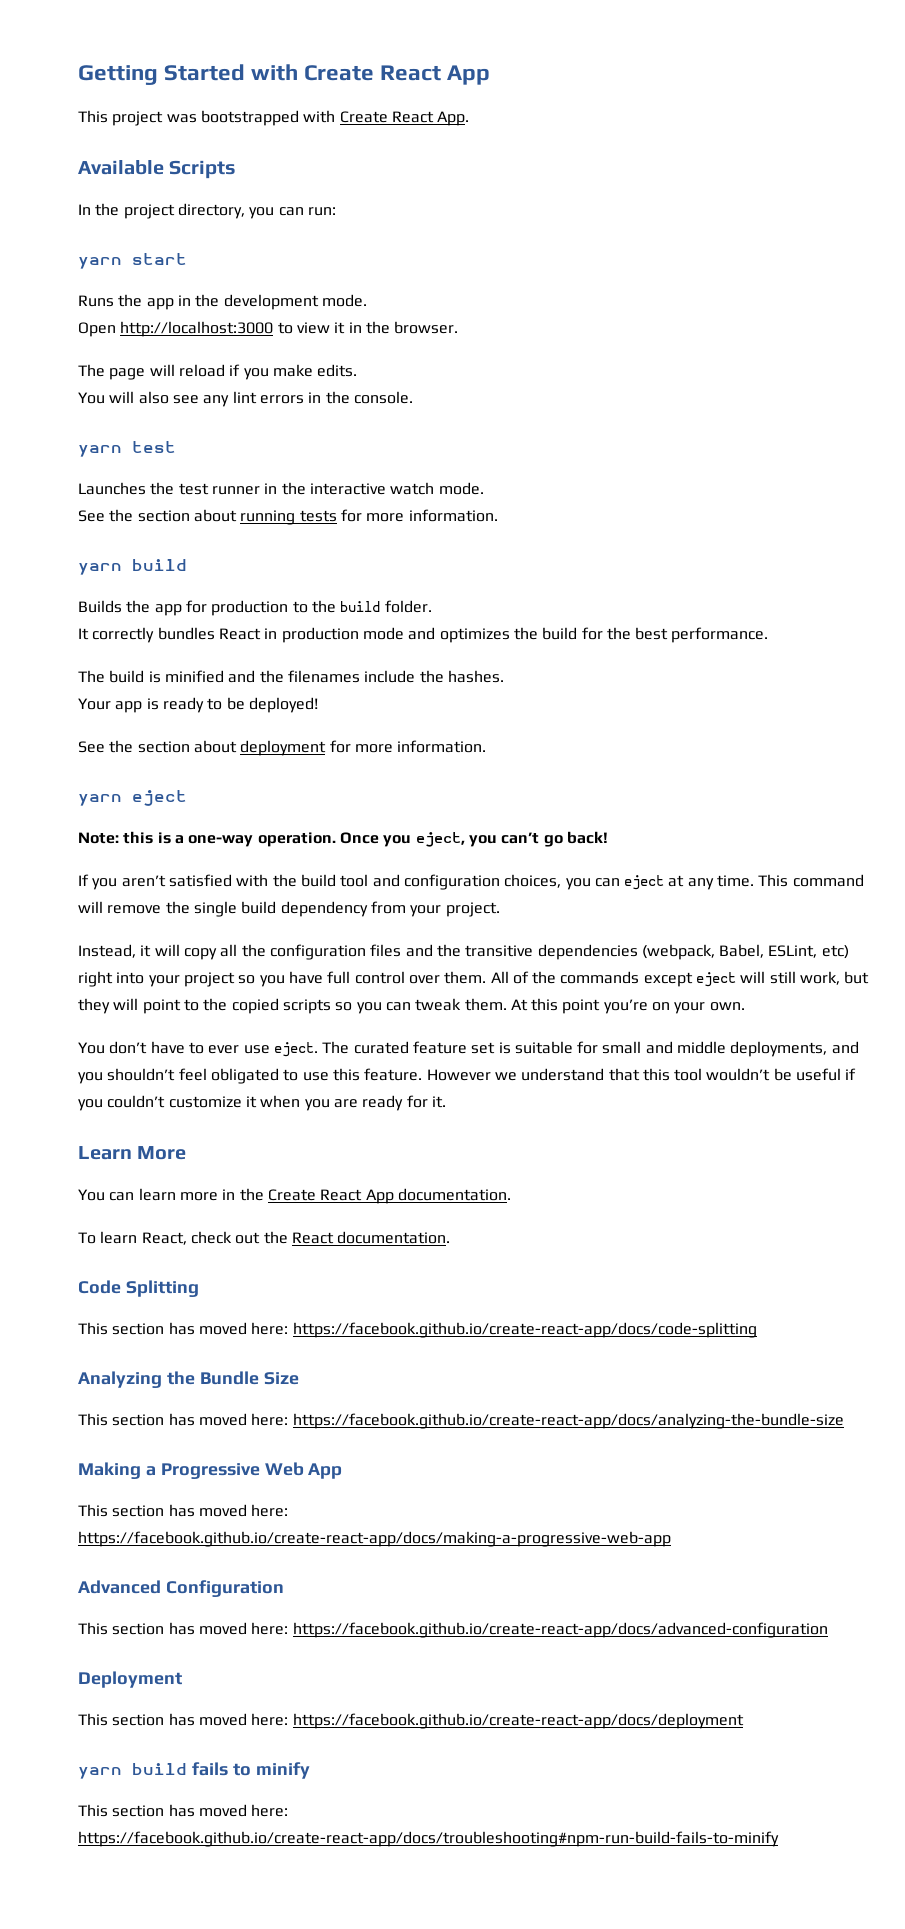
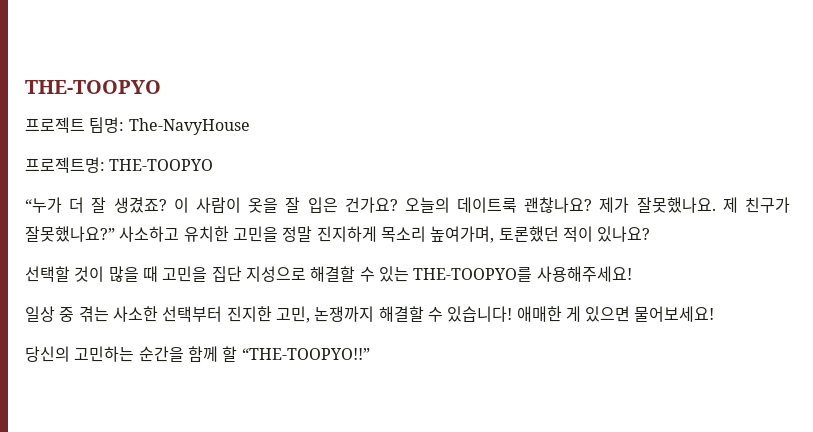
[78,64,491,85] [78,110,470,126] [78,160,237,179] [78,203,336,219] [78,253,187,269] [78,294,367,310] [78,321,459,337] [78,364,358,380] [78,391,413,407] [78,441,176,457] [78,482,484,495] [78,509,498,525] [78,559,187,575] [78,600,432,616] [78,627,769,643] [78,670,504,683] [78,697,318,713] [78,740,487,756] [78,790,187,806] [78,831,608,847] [78,874,864,890] [78,901,500,917] [78,944,849,960] [78,971,870,987] [78,998,745,1014] [78,1041,859,1057] [78,1068,857,1084] [78,1095,446,1111] [78,1146,187,1160] [78,1188,511,1204] [78,1231,451,1245] [78,1280,199,1297] [78,1322,757,1338] [78,1371,299,1388] [78,1413,844,1429] [78,1462,343,1479] [78,1504,289,1517] [78,1531,671,1547] [78,1580,284,1597] [78,1622,828,1638] [78,1671,182,1688] [78,1713,744,1729] [78,1762,310,1779] [78,1804,289,1817] [78,1831,779,1847] Getting Started with Create React App // This project was bootstrapped with Create React App. // Available Scripts // In the project directory, you can run: // yarn start // Runs the app in the development mode. // Open http://localhost:3000 to view it in the browser. // The page will reload if you make edits. // You will also see any lint errors in the console. // yarn test // Launches the test runner in the interactive watch mode. // See the section about running tests for more information. // yarn build // Builds the app for production to the build folder. // It correctly bundles React in production mode and optimizes the build for the best performance. // The build is minified and the filenames include the hashes. // Your app is ready to be deployed! // See the section about deployment for more information. // yarn eject // Note: this is a one-way operation. Once you eject, you can’t go back! // If you aren’t satisfied with the build tool and configuration choices, you can eject at any time. This command will remove the single build dependency from your project. // Instead, it will copy all the configuration files and the transitive dependencies (webpack, Babel, ESLint, etc) right into your project so you have full control over them. All of the commands except eject will still work, but they will point to the copied scripts so you can tweak them. At this point you’re on your own. // You don’t have to ever use eject. The curated feature set is suitable for small and middle deployments, and you shouldn’t feel obligated to use this feature. However we understand that this tool wouldn’t be useful if you couldn’t customize it when you are ready for it. // Learn More // You can learn more in the Create React App documentation. // To learn React, check out the React documentation. // Code Splitting // This section has moved here: https://facebook.github.io/create-react-app/docs/code-splitting // Analyzing the Bundle Size // This section has moved here: https://facebook.github.io/create-react-app/docs/analyzing-the-bundle-size // Making a Progressive Web App // This section has moved here: https://facebook.github.io/create-react-app/docs/making-a-progressive-web-app // Advanced Configuration // This section has moved here: https://facebook.github.io/create-react-app/docs/advanced-configuration // Deployment // This section has moved here: https://facebook.github.io/create-react-app/docs/deployment // yarn build fails to minify // This section has moved here: https://facebook.github.io/create-react-app/docs/troubleshooting#npm-run-build-fails-to-minify -> [25,80,161,94] [25,117,250,135] [25,157,214,173] [25,197,790,213] [25,226,651,243] [25,266,632,282] [25,306,715,323] [25,346,370,362] THE-TOOPYO // 프로젝트 팀명: The-NavyHouse // 프로젝트명: THE-TOOPYO // “누가 더 잘 생겼죠? 이 사람이 옷을 잘 입은 건가요? 오늘의 데이트룩 괜찮나요? 제가 잘못했나요. 제 친구가 잘못했나요?” 사소하고 유치한 고민을 정말 진지하게 목소리 높여가며, 토론했던 적이 있나요? // 선택할 것이 많을 때 고민을 집단 지성으로 해결할 수 있는 THE-TOOPYO를 사용해주세요! // 일상 중 겪는 사소한 선택부터 진지한 고민, 논쟁까지 해결할 수 있습니다! 애매한 게 있으면 물어보세요! // 당신의 고민하는 순간을 함께 할 “THE-TOOPYO!!”

